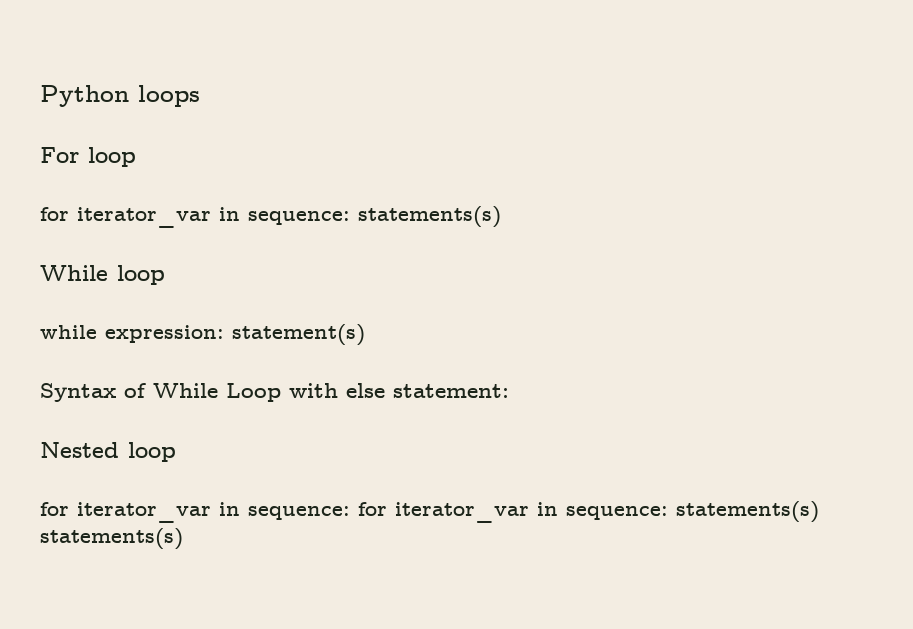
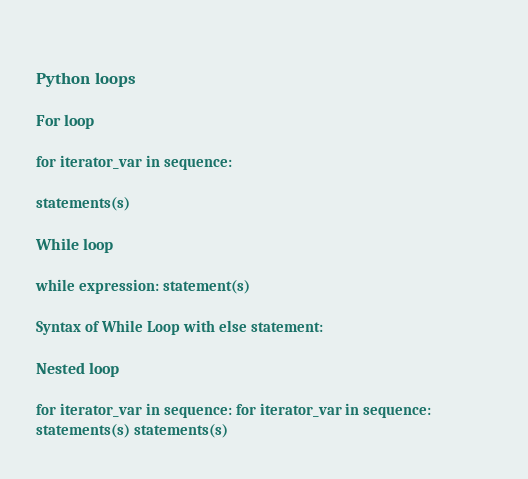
(350, 218) none -> (232, 164) //

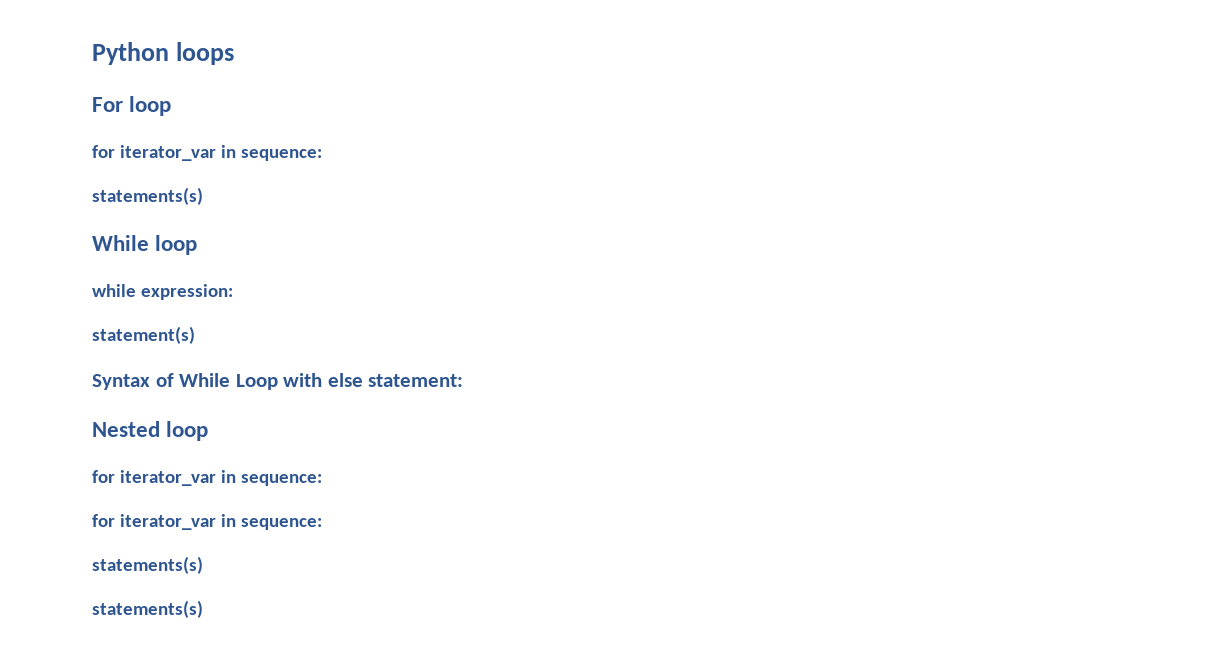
(159, 286) none -> (233, 292) //
[235,403,432,418] [36,424,130,438] for iterator_var in sequence: statements(s) -> [92,514,322,530] [92,556,203,574] // for iterator_var in sequence: // statements(s) //

